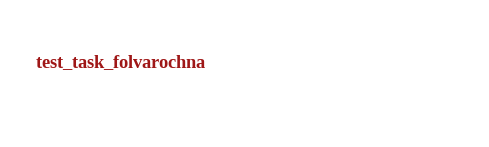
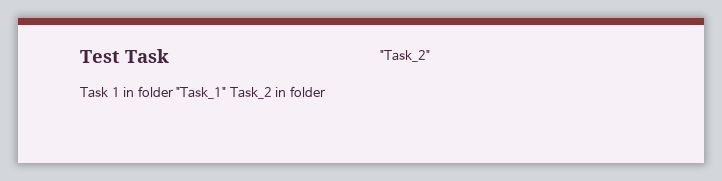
[36,55,205,70] test_task_folvarochna -> [80,49,169,63] [80,86,325,99] [380,50,430,62] Test Task // Task 1 in folder "Task_1" Task_2 in folder "Task_2"

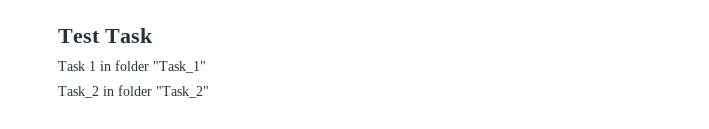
(227, 93) none -> (206, 67) //

